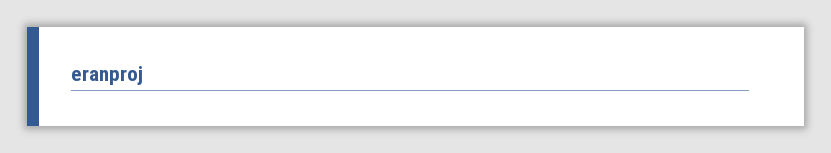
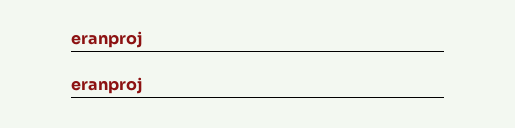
[71,66,143,85] eranproj -> [71,31,142,48] [71,77,142,94] eranproj // eranproj

